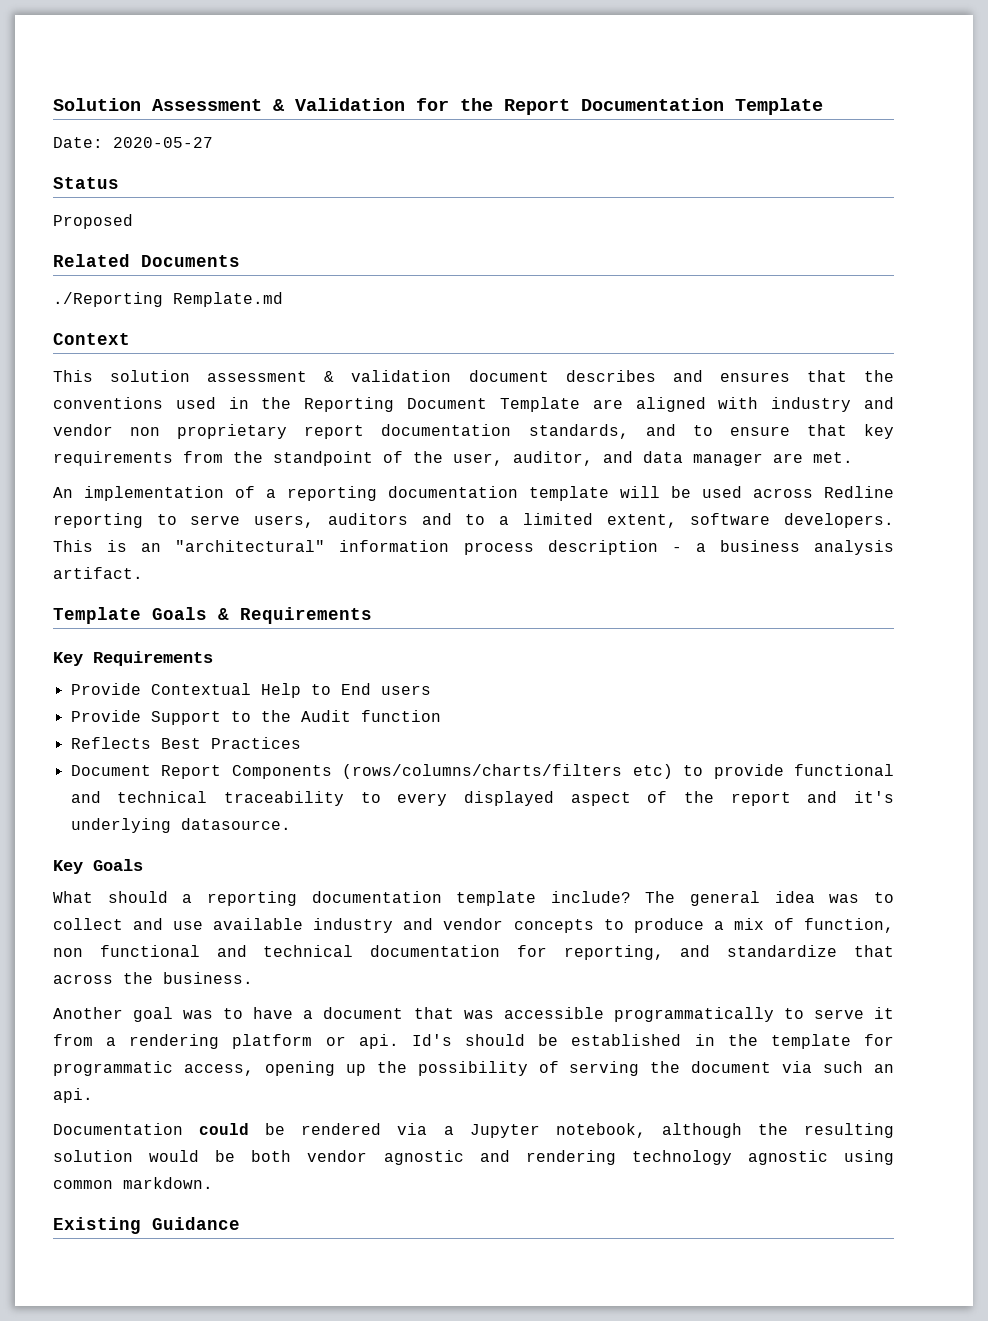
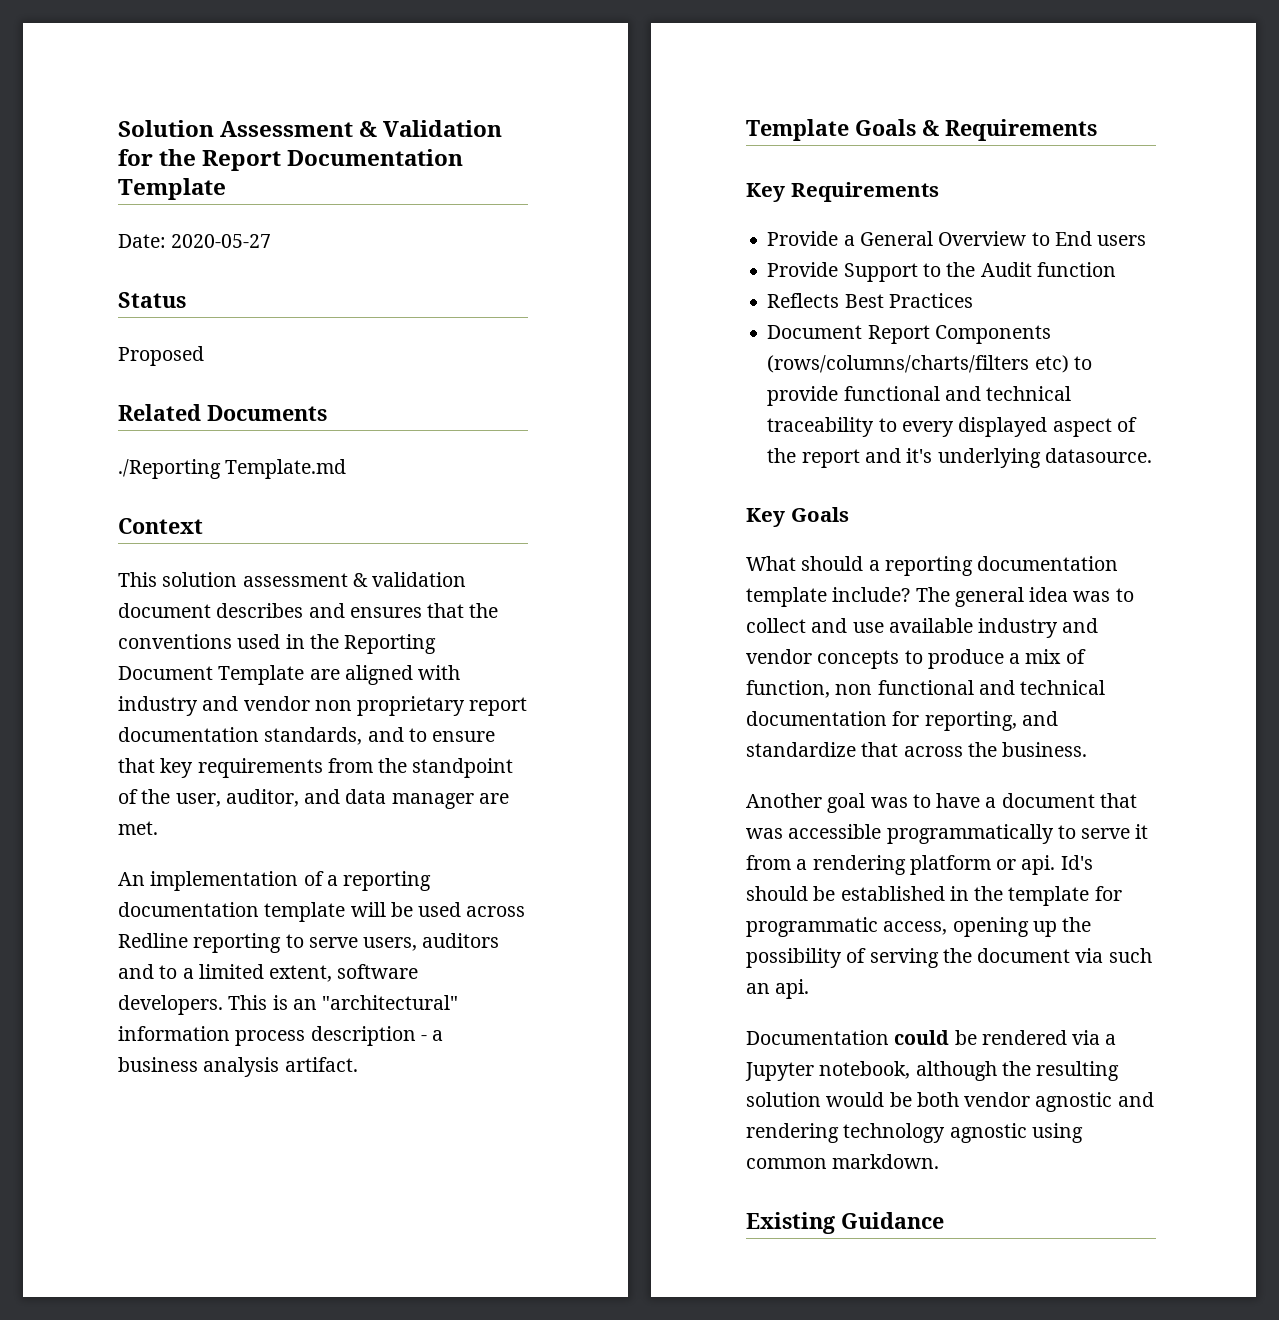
[173,292,283,307] Remplate.md -> [225,459,347,479] Template.md
[150,683,301,698] Contextual Help -> [843,231,1027,246] a General Overview

